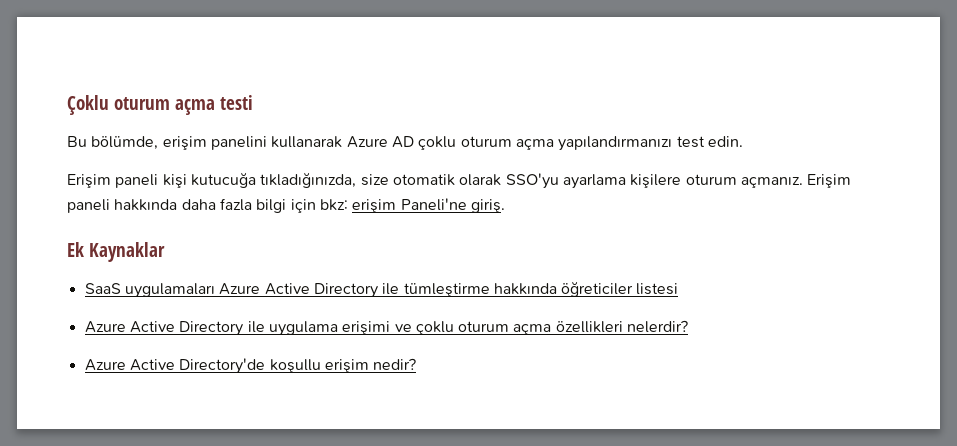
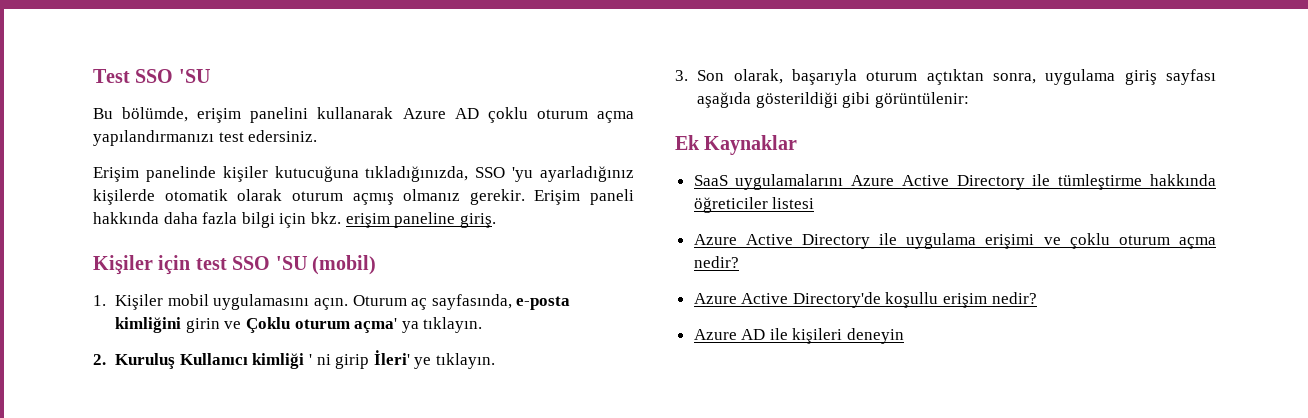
[67,95,254,115] Çoklu oturum açma testi -> [93,69,210,83] Test SSO 'SU
[707,136,743,147] [67,172,803,189] edin. // Erişim paneli kişi kutucuğa tıkladığınızda, size otomatik olarak SSO'yu ayarlama kişilere oturum açmanız. -> [248,130,318,142] [93,166,634,182] [93,189,525,205] edersiniz. // Erişim panelinde kişiler kutucuğuna tıkladığınızda, SSO 'yu ayarladığınız kişilerde otomatik olarak oturum açmış olmanız gerekir.
[319,198,505,213] bkz: erişim Paneli'ne giriş. -> [310,212,496,228] [93,255,376,275] [93,294,571,310] [115,317,483,333] [93,350,495,369] [675,69,1216,85] [697,92,969,108] bkz. erişim paneline giriş. // Kişiler için test SSO 'SU (mobil) // 1. Kişiler mobil uygulamasını açın. Oturum aç sayfasında, e-posta kimliğini girin ve Çoklu oturum açma' ya tıklayın. // 2. Kuruluş Kullanıcı kimliği ' ni girip İleri' ye tıklayın. // 3. Son olarak, başarıyla oturum açtıktan sonra, uygulama giriş sayfası aşağıda gösterildiği gibi görüntülenir:
[124,283,215,298] uygulamaları -> [735,174,844,190] uygulamalarını
[555,320,689,333] özellikleri nelerdir? -> [693,256,739,268] nedir?
(417, 364) none -> [693,328,905,344] // Azure AD ile kişileri deneyin

